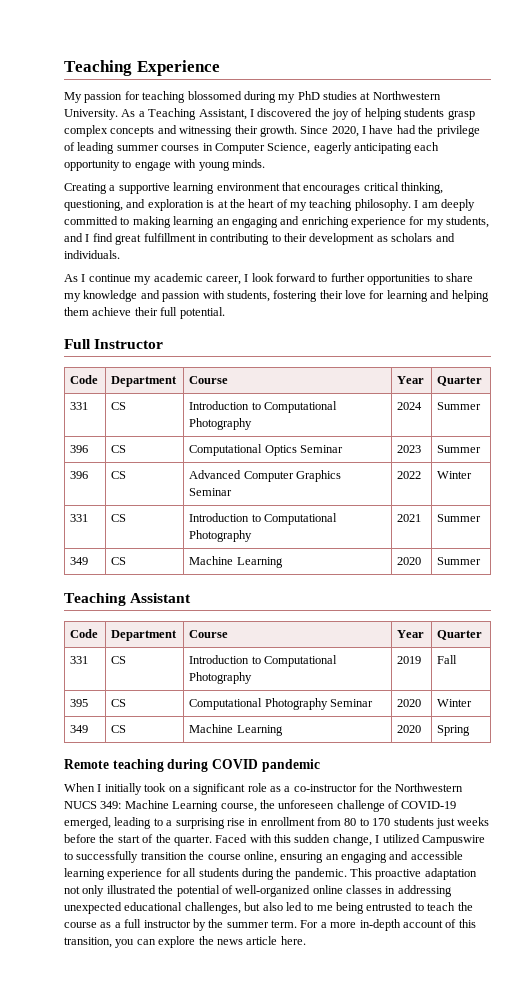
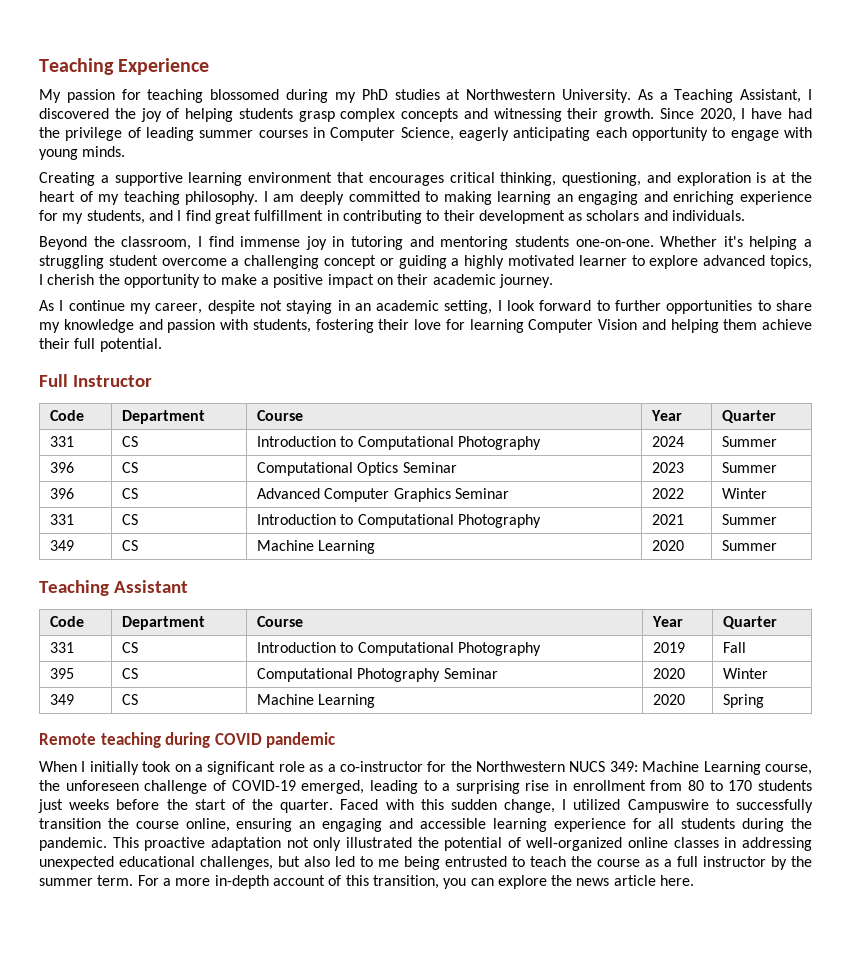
[64,273,241,285] As I continue my academic career, -> [39,236,812,250] [39,255,812,269] [39,274,553,288] [39,300,493,314] Beyond the classroom, I find immense joy in tutoring and mentoring students one-on-one. Whether it's helping a struggling student overcome a challenging concept or guiding a highly motivated learner to explore advanced topics, I cherish the opportunity to make a positive impact on their academic journey. // As I continue my career, despite not staying in an academic setting,
(428, 296) none -> [528,319,637,333] Computer Vision

